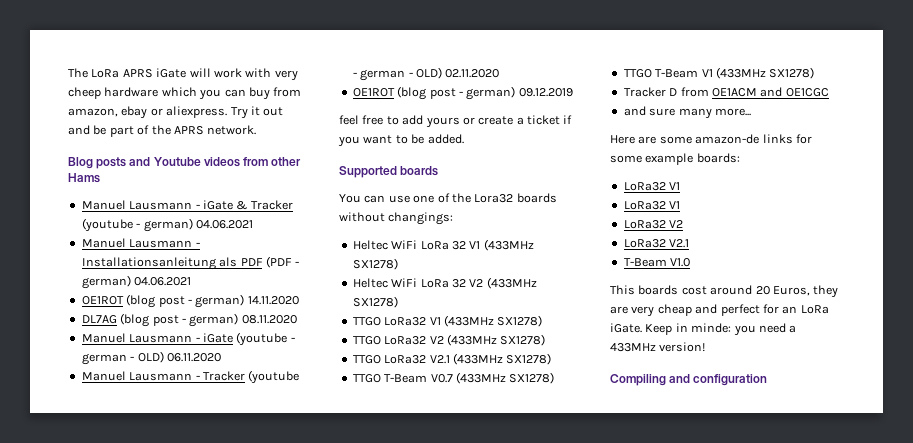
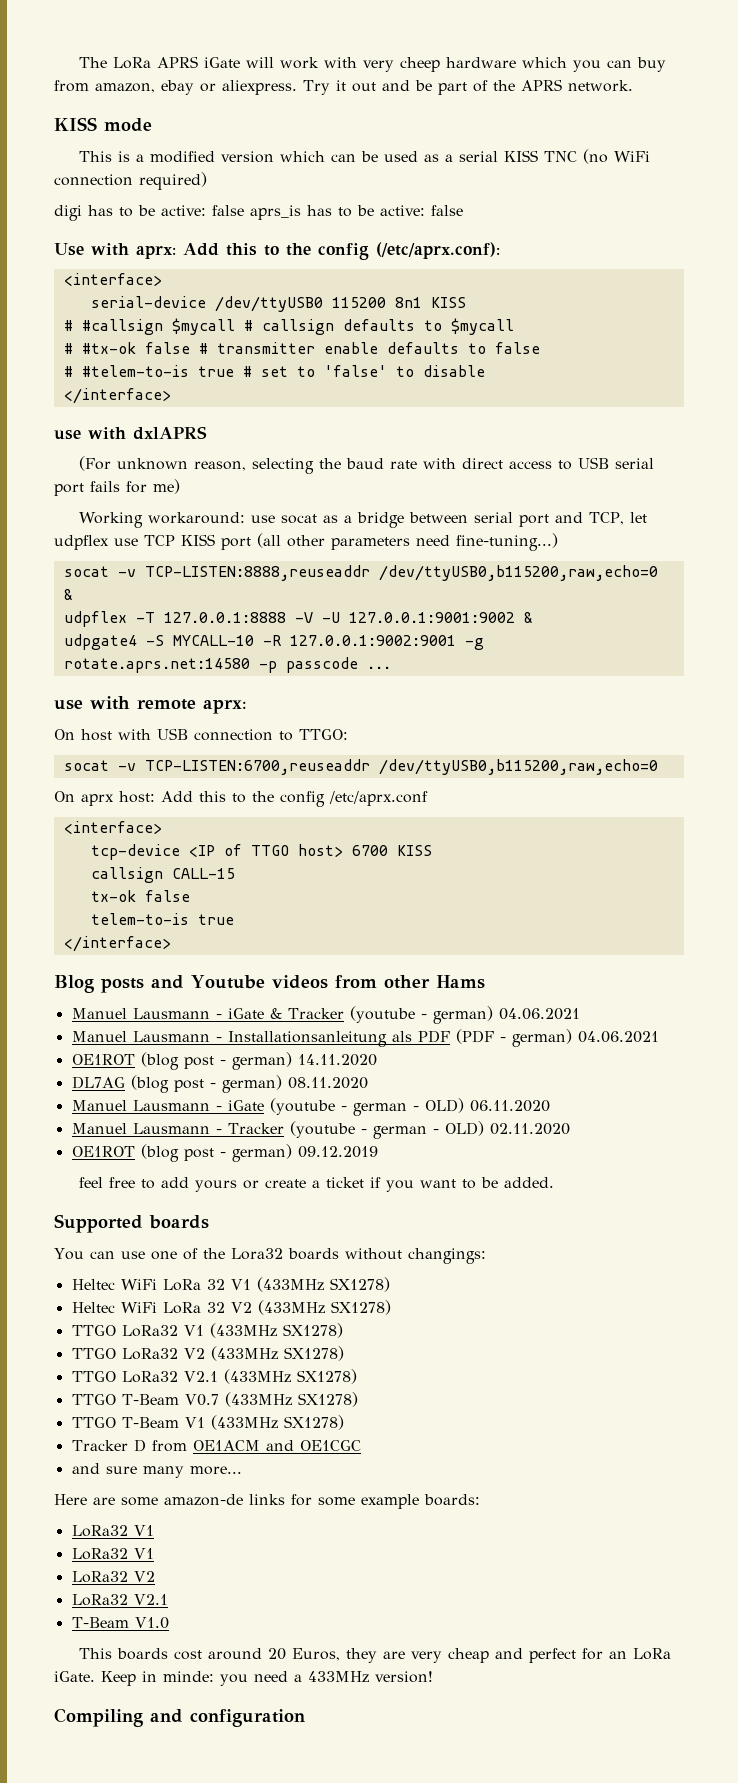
(257, 130) none -> [54,117,152,132] [78,149,650,164] [54,172,207,190] [54,205,463,221] [54,242,500,260] [63,273,162,286] [90,296,466,312] [63,318,514,335] [63,342,540,354] [63,365,485,377] [63,388,171,404] [54,426,207,440] [78,456,654,474] [54,479,180,496] [78,512,648,528] [54,533,558,551] [63,565,658,581] [63,589,73,600] [63,611,533,627] [63,634,484,650] [63,657,391,673] [54,696,247,714] [54,728,348,741] [63,759,658,775] [54,791,428,807] [63,821,162,834] [90,844,432,860] [90,867,235,883] [90,890,190,902] [90,913,234,925] [63,936,171,952] // KISS mode // This is a modified version which can be used as a serial KISS TNC (no WiFi connection required) // digi has to be active: false aprs_is has to be active: false // Use with aprx: Add this to the config (/etc/aprx.conf): // <interface> // serial-device /dev/ttyUSB0 115200 8n1 KISS // # #callsign $mycall # callsign defaults to $mycall // # #tx-ok false # transmitter enable defaults to false // # #telem-to-is true # set to 'false' to disable // </interface> // use with dxlAPRS // (For unknown reason, selecting the baud rate with direct access to USB serial port fails for me) // Working workaround: use socat as a bridge between serial port and TCP, let udpflex use TCP KISS port (all other parameters need fine-tuning...) // socat -v TCP-LISTEN:8888,reuseaddr /dev/ttyUSB0,b115200,raw,echo=0 & // udpflex -T 127.0.0.1:8888 -V -U 127.0.0.1:9001:9002 & // udpgate4 -S MYCALL-10 -R 127.0.0.1:9002:9001 -g rotate.aprs.net:14580 -p passcode ... // use with remote aprx: // On host with USB connection to TTGO: // socat -v TCP-LISTEN:6700,reuseaddr /dev/ttyUSB0,b115200,raw,echo=0 // On aprx host: Add this to the config /etc/aprx.conf // <interface> // tcp-device <IP of TTGO host> 6700 KISS // callsign CALL-15 // tx-ok false // telem-to-is true // </interface>

